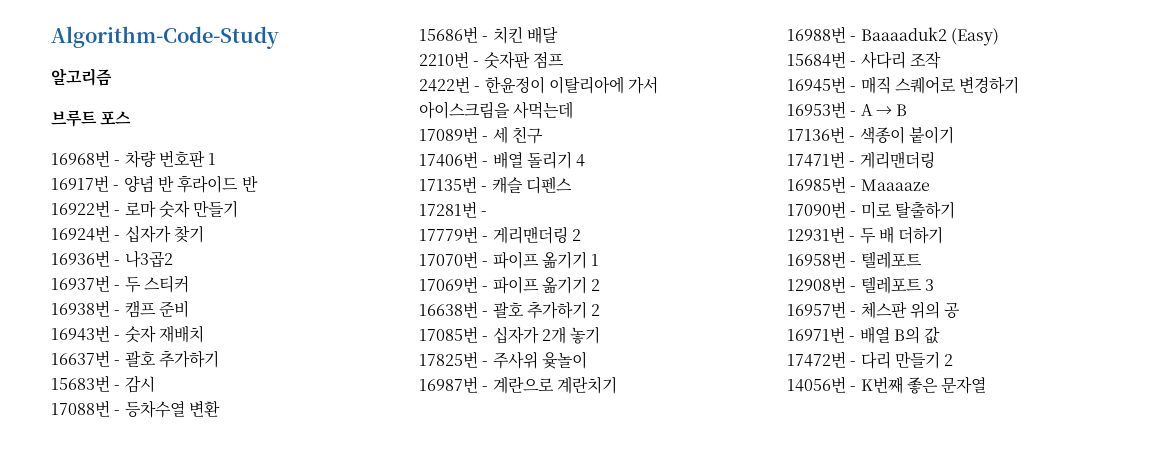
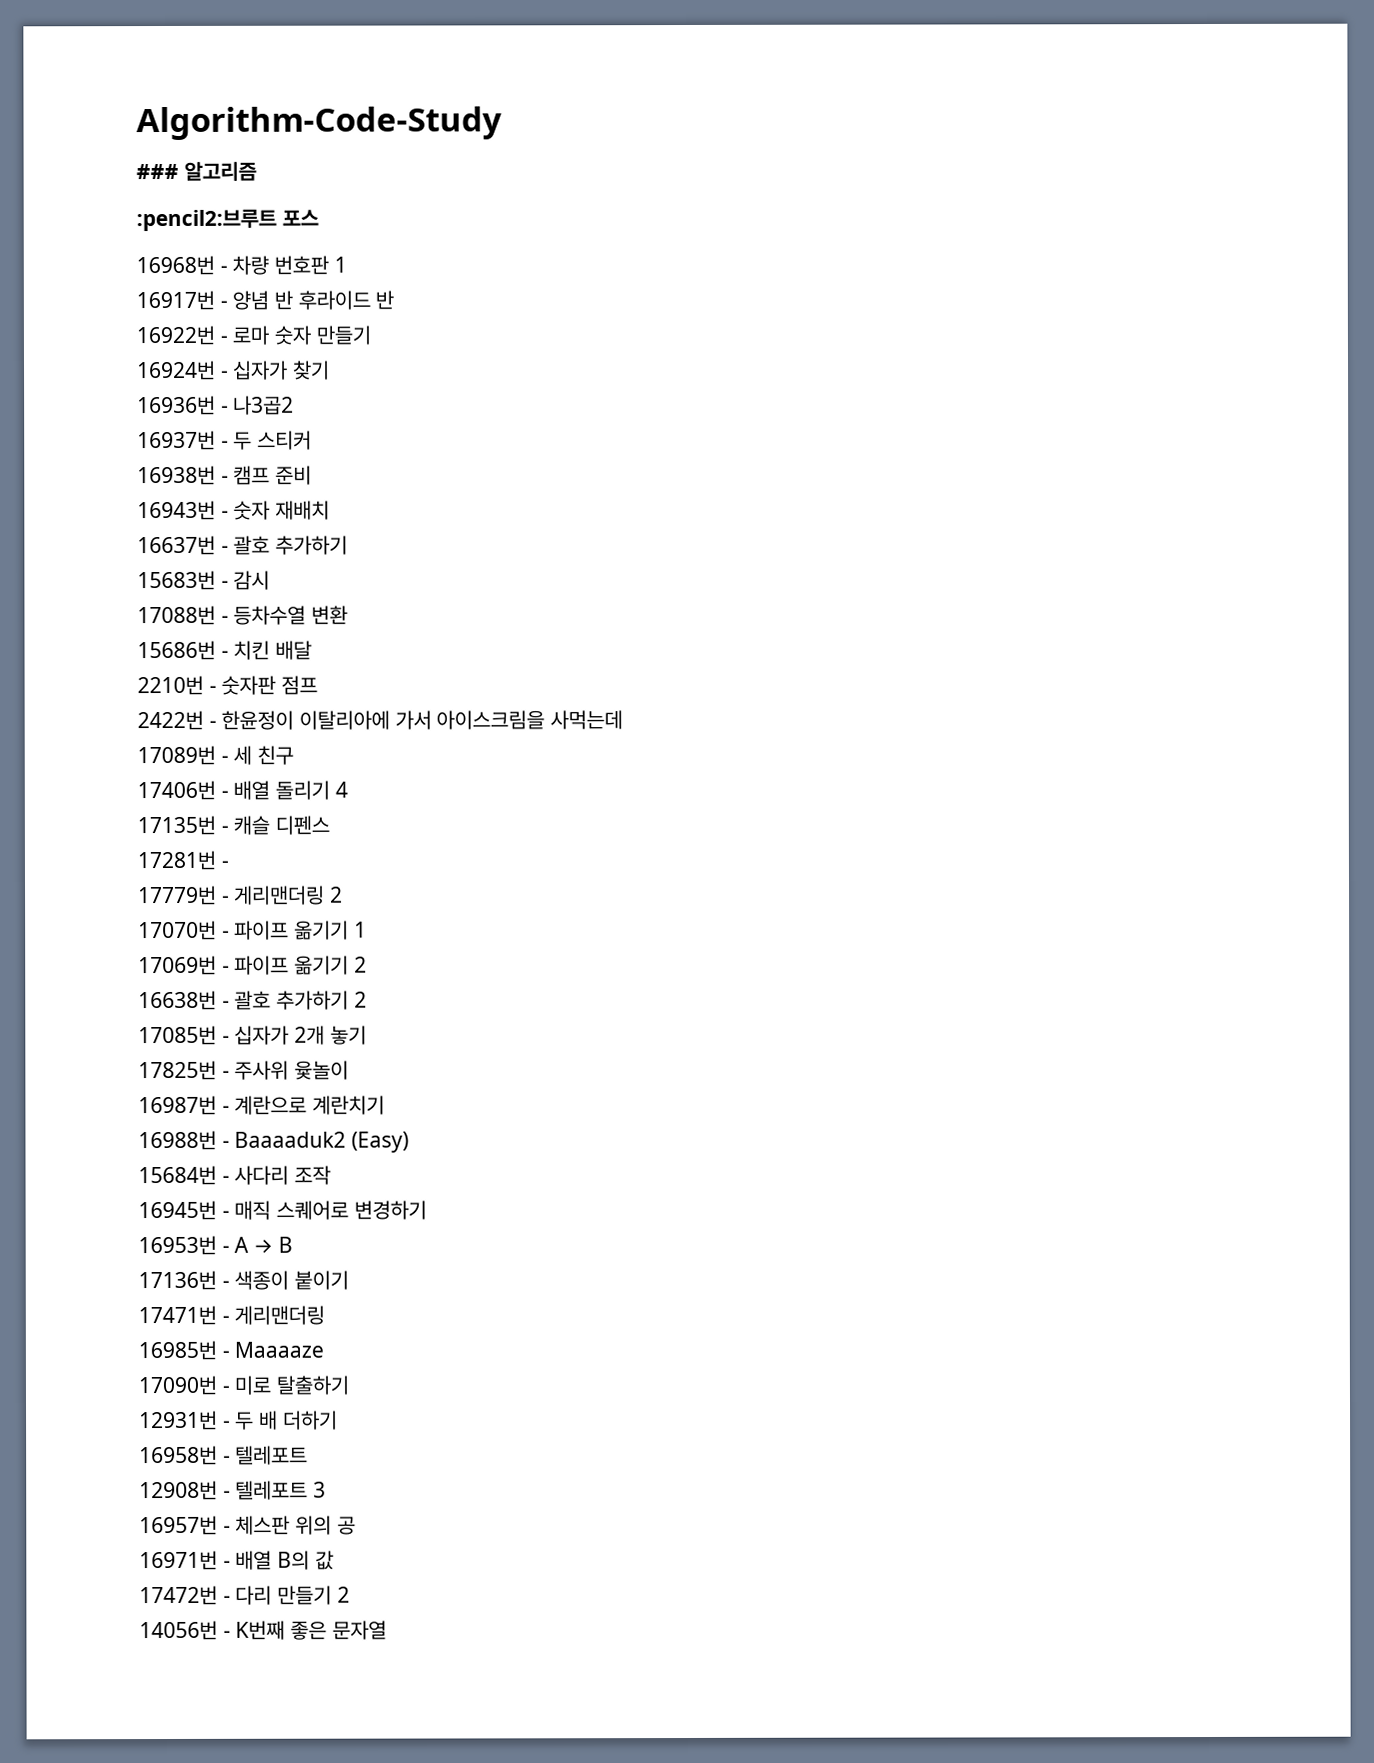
(279, 37) none -> [136,163,179,180] ###
[51,110,97,127] 브루트 -> [136,208,277,232] :pencil2:브루트

